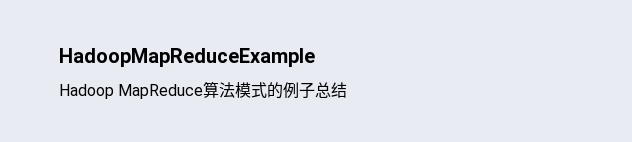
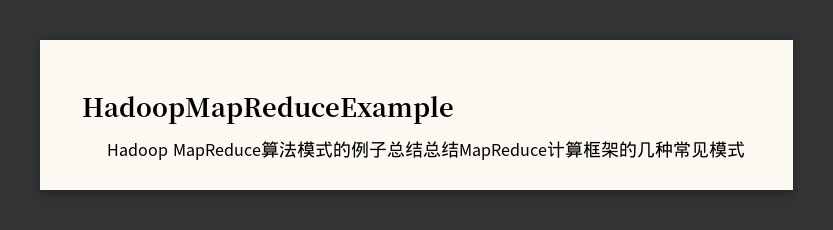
(348, 90) none -> [422,141,745,160] 总结MapReduce计算框架的几种常见模式

